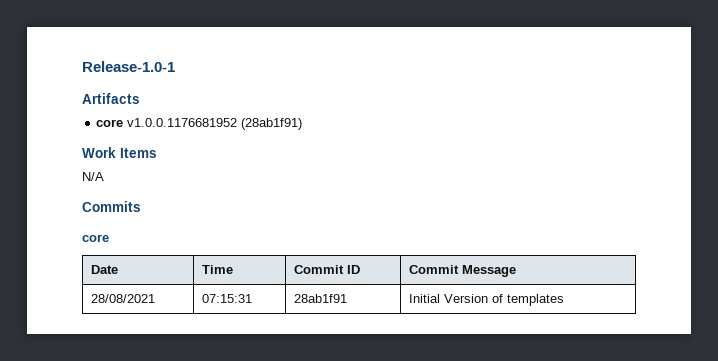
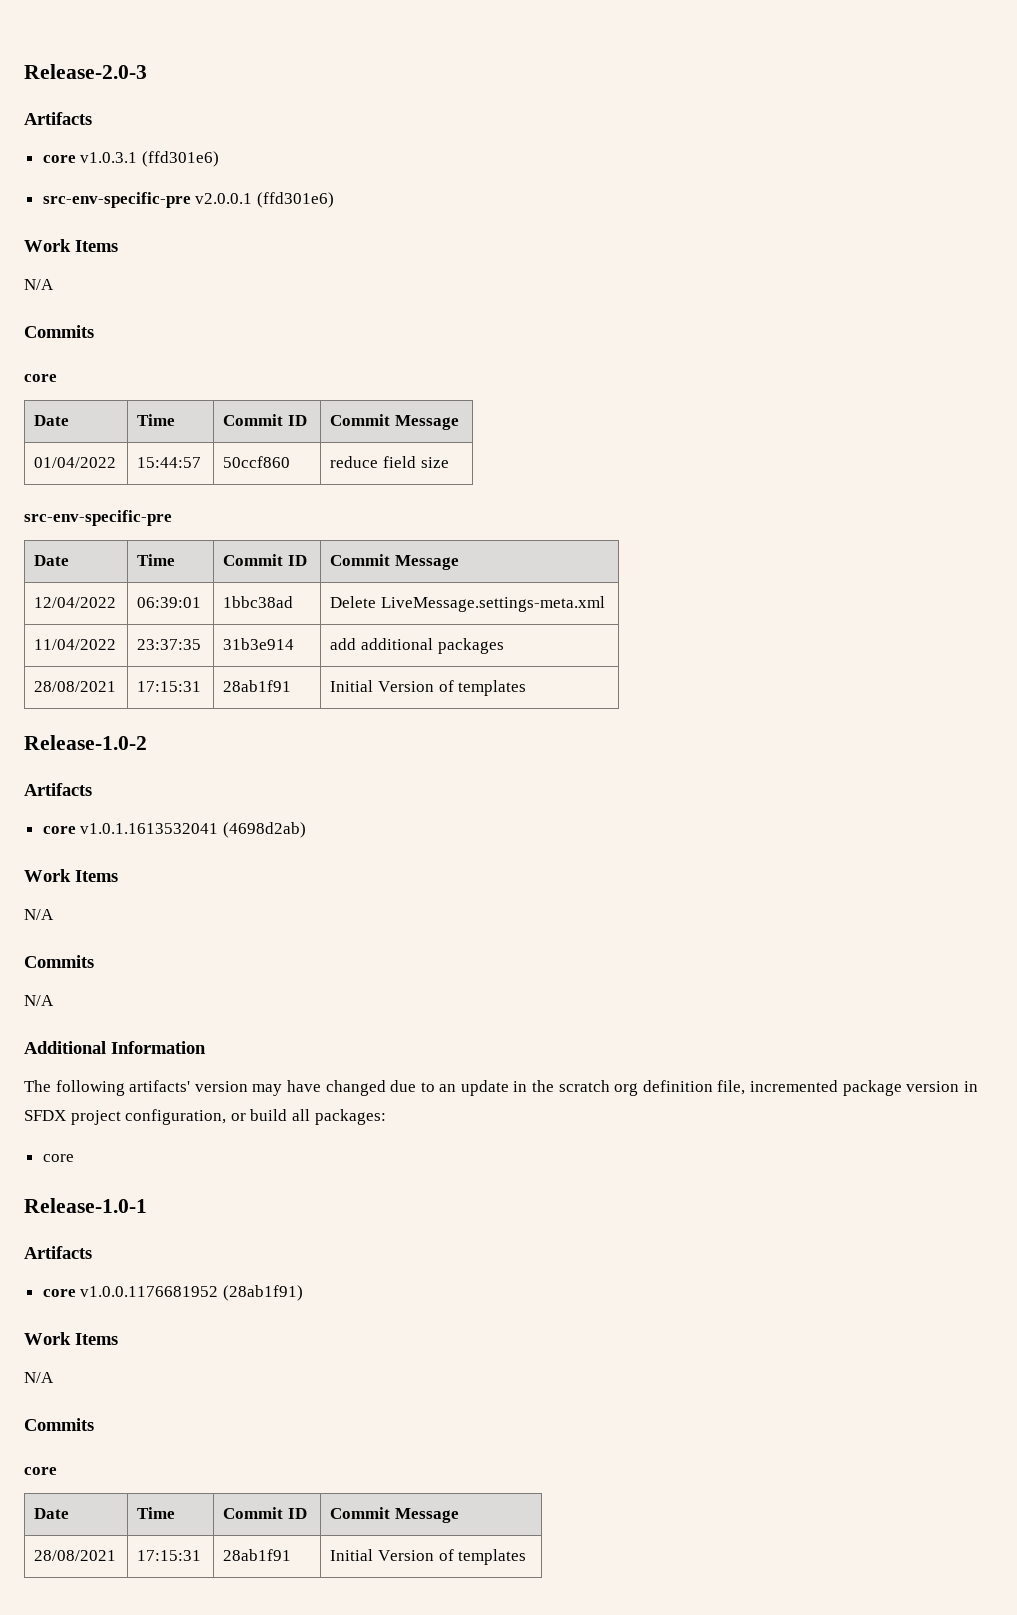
(82, 66) none -> [24,64,147,79] [24,112,92,125] [42,151,219,167] [42,192,334,208] [24,239,118,252] [24,279,54,290] [24,325,94,338] [24,374,57,382] [34,415,70,426] [137,414,176,426] [223,414,307,426] [330,414,459,430] [34,457,117,468] [137,457,202,468] [223,456,291,468] [330,456,449,468] [24,510,172,526] [34,555,70,566] [137,554,176,566] [223,554,307,566] [330,554,459,570] [34,597,117,608] [137,597,202,608] [223,596,294,608] [330,596,605,612] [34,639,117,650] [137,639,202,650] [223,638,295,650] [330,638,504,654] [34,681,117,692] [137,681,202,692] [223,680,292,692] [330,680,527,696] [24,735,147,750] [24,783,92,796] [42,822,306,838] [24,869,118,882] [24,909,54,920] [24,955,94,968] [24,995,54,1006] [24,1041,206,1054] [24,1080,978,1096] [24,1109,386,1125] [42,1154,74,1162] Release-2.0-3 // Artifacts // core v1.0.3.1 (ffd301e6) // src-env-specific-pre v2.0.0.1 (ffd301e6) // Work Items // N/A // Commits // core // Date | Time | Commit ID | Commit Message // 01/04/2022 | 15:44:57 | 50ccf860 | reduce field size // src-env-specific-pre // Date | Time | Commit ID | Commit Message // 12/04/2022 | 06:39:01 | 1bbc38ad | Delete LiveMessage.settings-meta.xml // 11/04/2022 | 23:37:35 | 31b3e914 | add additional packages // 28/08/2021 | 17:15:31 | 28ab1f91 | Initial Version of templates // Release-1.0-2 // Artifacts // core v1.0.1.1613532041 (4698d2ab) // Work Items // N/A // Commits // N/A // Additional Information // The following artifacts' version may have changed due to an update in the scratch org definition file, incremented package version in SFDX project configuration, or build all packages: // core //
[202,294,253,303] 07:15:31 -> [137,1550,202,1561] 17:15:31

